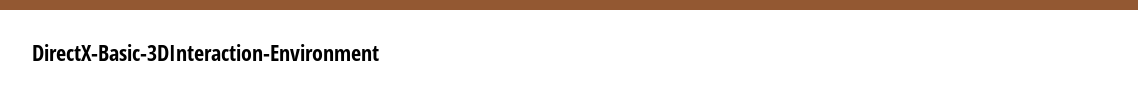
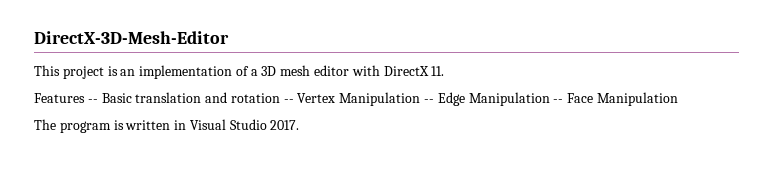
[32,44,379,61] DirectX-Basic-3DInteraction-Environment -> [34,31,229,44] [34,65,445,79] [34,92,678,106] [34,119,300,133] DirectX-3D-Mesh-Editor // This project is an implementation of a 3D mesh editor with DirectX 11. // Features -- Basic translation and rotation -- Vertex Manipulation -- Edge Manipulation -- Face Manipulation // The program is written in Visual Studio 2017.

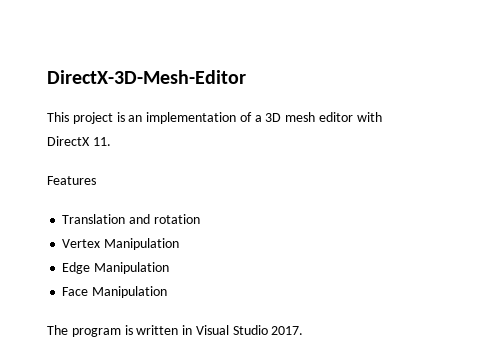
[87,92,202,103] -- Basic translation -> [62,214,126,224] // Translation
[283,99,294,103] -- -> (200, 219) //
[424,99,435,103] -- -> (180, 244) //
[553,99,564,103] -- -> (170, 268) //

